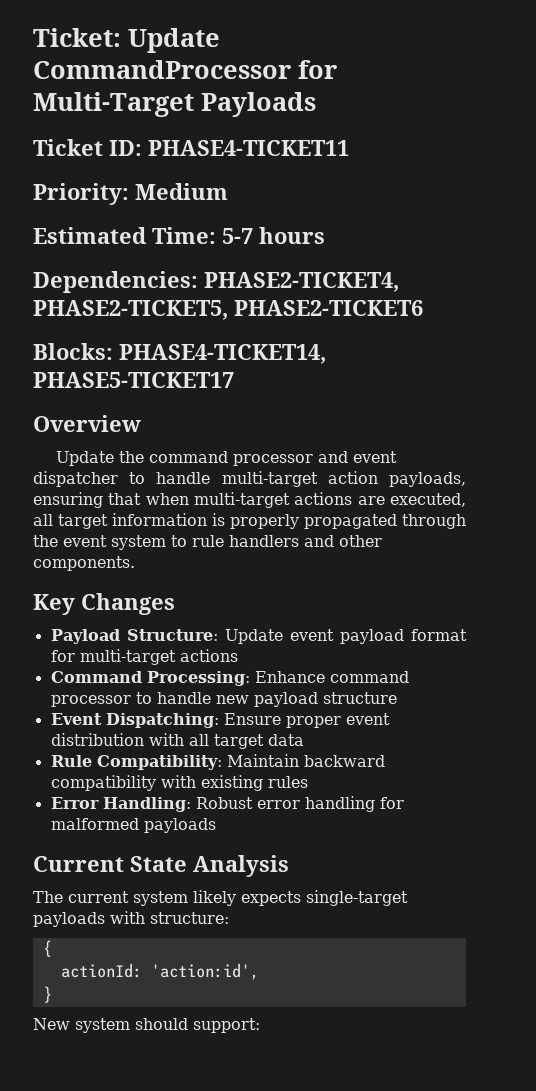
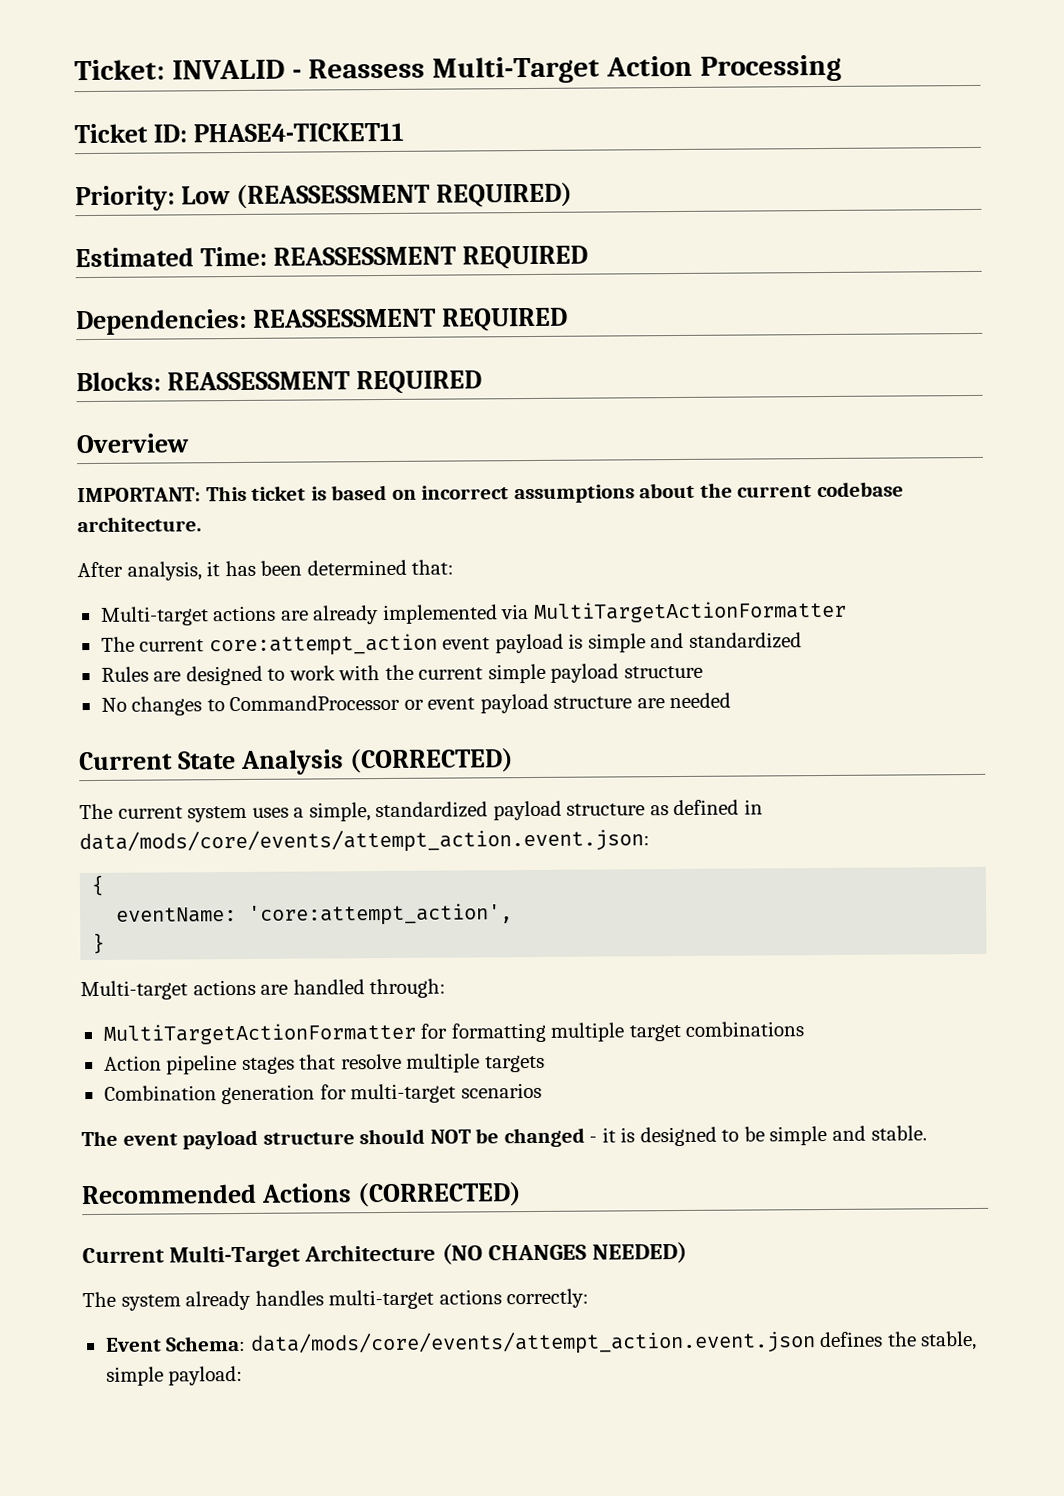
[128,28,220,53] [33,60,337,79] [33,92,316,117] Update CommandProcessor for Multi-Target Payloads -> [171,54,842,84] INVALID - Reassess Multi-Target Action Processing
[135,183,228,200] Medium -> [180,182,573,210] Low (REASSESSMENT REQUIRED)
[222,227,325,244] 5-7 hours -> [272,245,588,270] REASSESSMENT REQUIRED
[204,272,399,292] [33,300,423,320] PHASE2-TICKET4, PHASE2-TICKET5, PHASE2-TICKET6 -> [252,307,568,332] REASSESSMENT REQUIRED
[119,344,326,364] [33,372,234,388] PHASE4-TICKET14, PHASE5-TICKET17 -> [166,370,482,395] REASSESSMENT REQUIRED
[56,451,398,466] [33,471,466,487] [33,492,466,508] [33,513,466,529] [33,535,382,550] [33,556,135,571] [33,593,175,615] [50,629,467,644] [50,649,238,665] [50,671,409,686] [50,692,397,707] [50,713,390,728] [50,733,304,749] [50,754,385,770] [50,775,308,791] [50,796,404,812] [50,818,216,833] Update the command processor and event dispatcher to handle multi-target action payloads, ensuring that when multi-target actions are executed, all target information is properly propagated through the event system to rule handlers and other components. // Key Changes // Payload Structure: Update event payload format for multi-target actions // Command Processing: Enhance command processor to handle new payload structure // Event Dispatching: Ensure proper event distribution with all target data // Rule Compatibility: Maintain backward compatibility with existing rules // Error Handling: Robust error handling for malformed payloads -> [77,481,904,504] [77,516,202,533] [77,559,455,581] [100,600,847,626] [100,632,802,657] [100,663,703,686] [100,692,732,716] IMPORTANT: This ticket is based on incorrect assumptions about the current codebase architecture. // After analysis, it has been determined that: // Multi-target actions are already implemented via MultiTargetActionFormatter // The current core:attempt_action event payload is simple and standardized // Rules are designed to work with the current simple payload structure // No changes to CommandProcessor or event payload structure are needed
(289, 866) none -> [349,748,514,774] (CORRECTED)
[193,890,408,906] [33,911,229,927] likely expects single-target payloads with structure: -> [251,799,763,822] [79,828,650,855] uses a simple, standardized payload structure as defined in data/mods/core/events/attempt_action.event.json:
[60,963,259,980] actionId: 'action:id', -> [116,903,514,926] eventName: 'core:attempt_action',
[33,1018,260,1033] New system should support: -> [80,978,447,1001] [102,1021,805,1045] [103,1053,545,1075] [103,1082,542,1105] [81,1125,927,1150] [81,1182,522,1208] [82,1241,688,1268] [82,1288,590,1311] [105,1330,978,1356] [105,1365,244,1386] Multi-target actions are handled through: // MultiTargetActionFormatter for formatting multiple target combinations // Action pipeline stages that resolve multiple targets // Combination generation for multi-target scenarios // The event payload structure should NOT be changed - it is designed to be simple and stable. // Recommended Actions (CORRECTED) // Current Multi-Target Architecture (NO CHANGES NEEDED) // The system already handles multi-target actions correctly: // Event Schema: data/mods/core/events/attempt_action.event.json defines the stable, simple payload:

